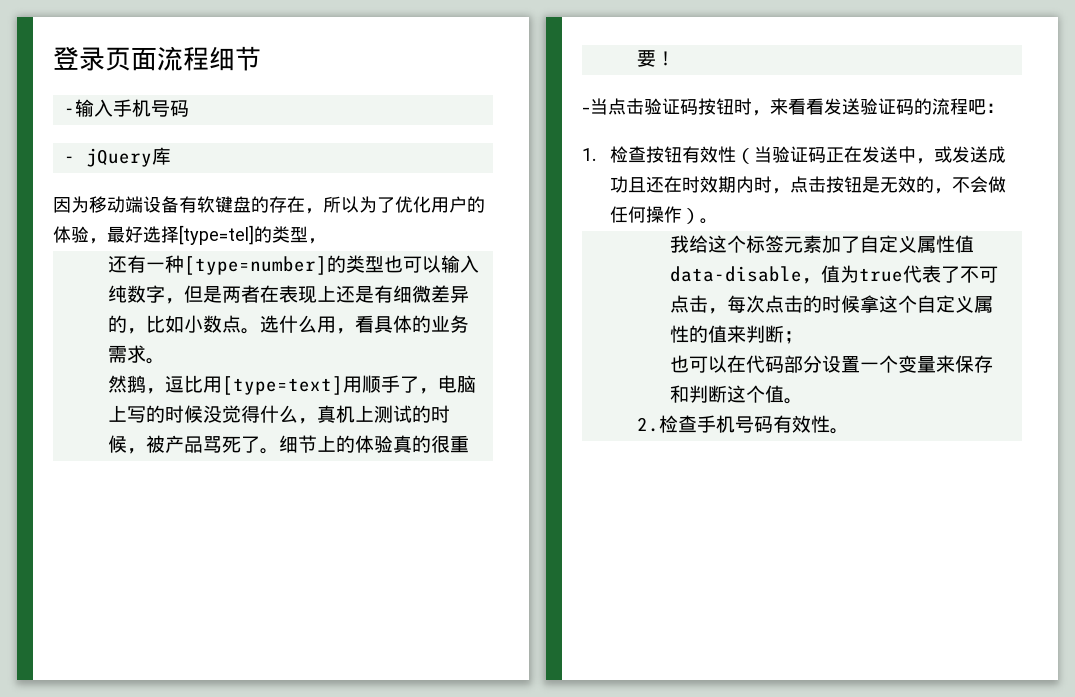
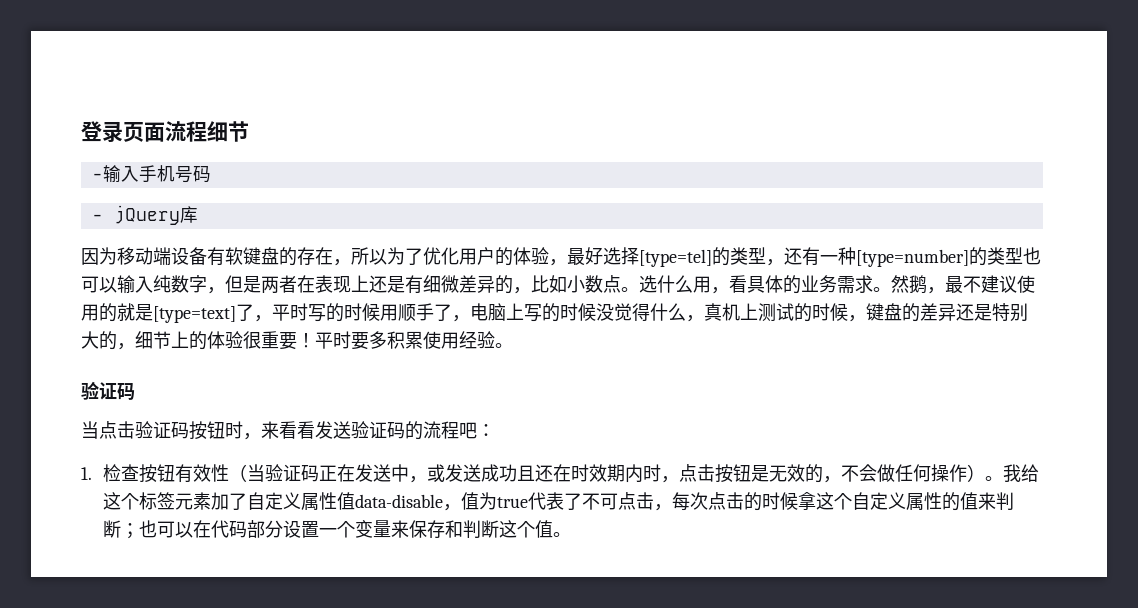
(326, 241) // -> (784, 262) none
[107,375,343,395] // 然鹅，逗比用[type=text] -> [891,275,1035,294] [81,303,380,323] 然鹅，最不建议使用的就是[type=text]了，平时写的时候
[145,435,279,454] 被产品骂死了。 -> [866,303,1028,322] [81,331,135,350] 键盘的差异还是特别大的，
[392,435,431,453] 真的 -> (243, 340) none
[582,107,590,113] // - -> [315,331,513,350] [81,381,135,400] 平时要多积累使用经验。 // 验证码 //
(718, 221) // -> (1003, 478) none
(803, 337) // -> (139, 531) none
[636,415,849,434] // 2.检查手机号码有效性。 -> (571, 534) none

